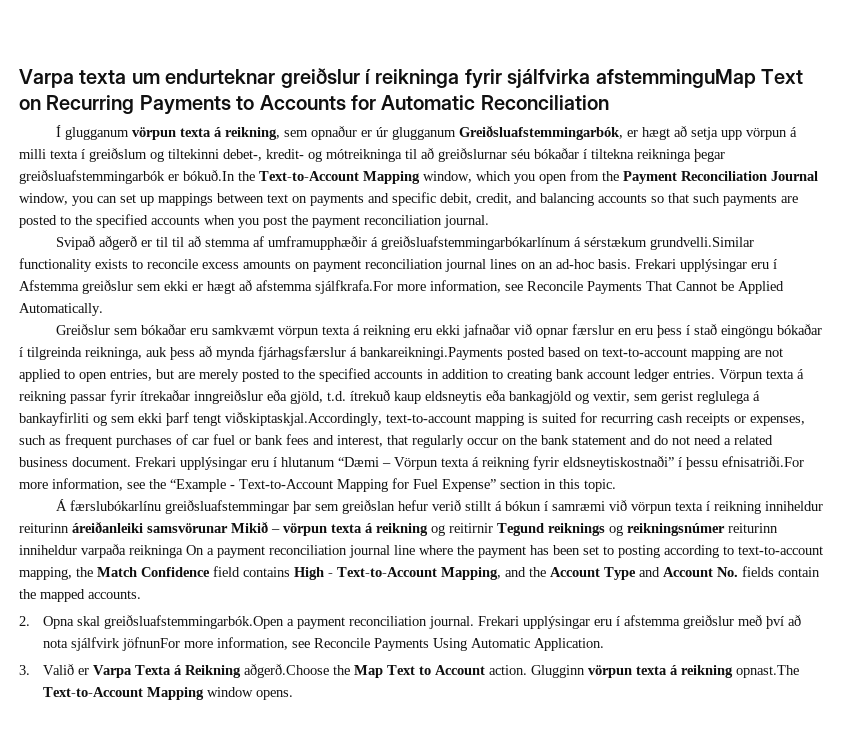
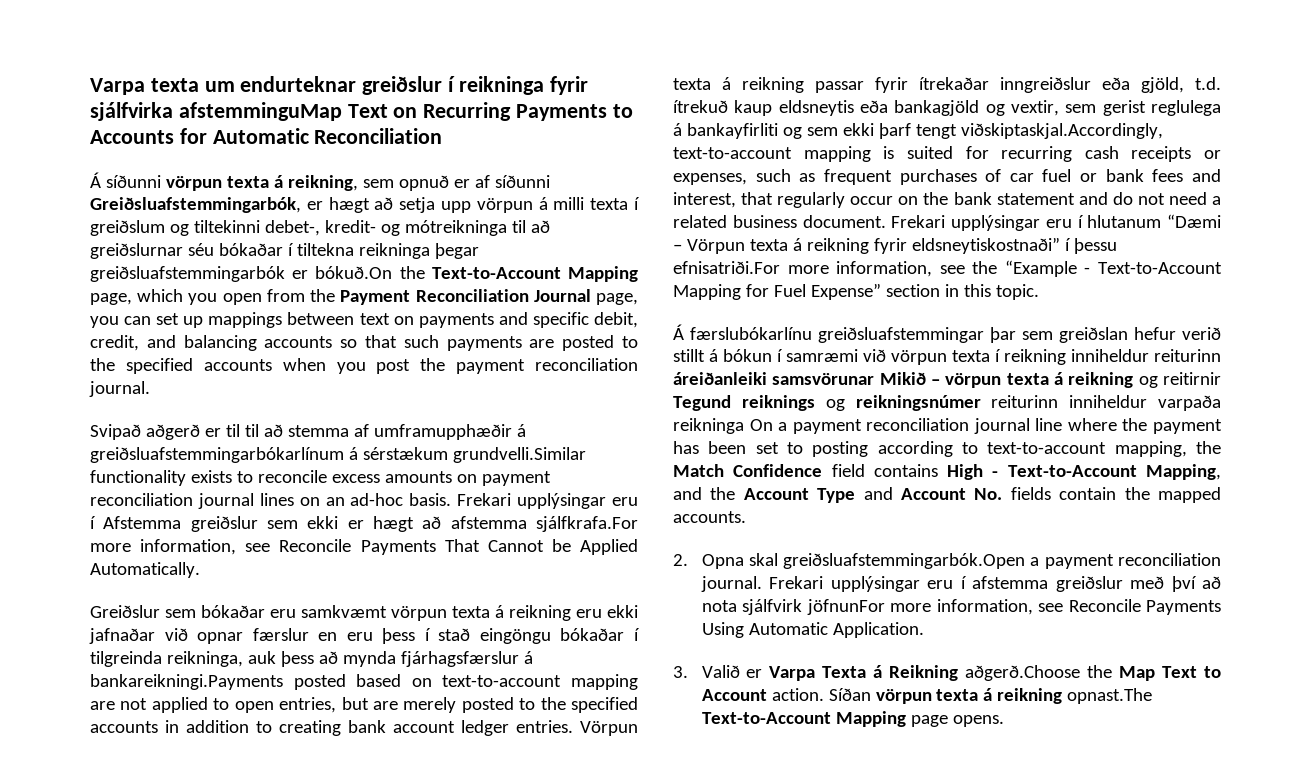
[56,125,130,140] Í glugganum -> [90,172,161,188] Á síðunni
[311,126,457,140] opnaður er úr glugganum -> [398,175,550,191] opnuð er af síðunni
[183,170,235,181] bókuð.In -> [315,266,393,279] bókuð.On
[423,171,472,183] window, -> [90,293,132,305] page,
[19,193,68,205] window, -> [596,293,638,305] page,
[530,665,585,678] Glugginn -> [828,688,871,701] Síðan
[206,687,253,697] window -> [910,715,948,727] page

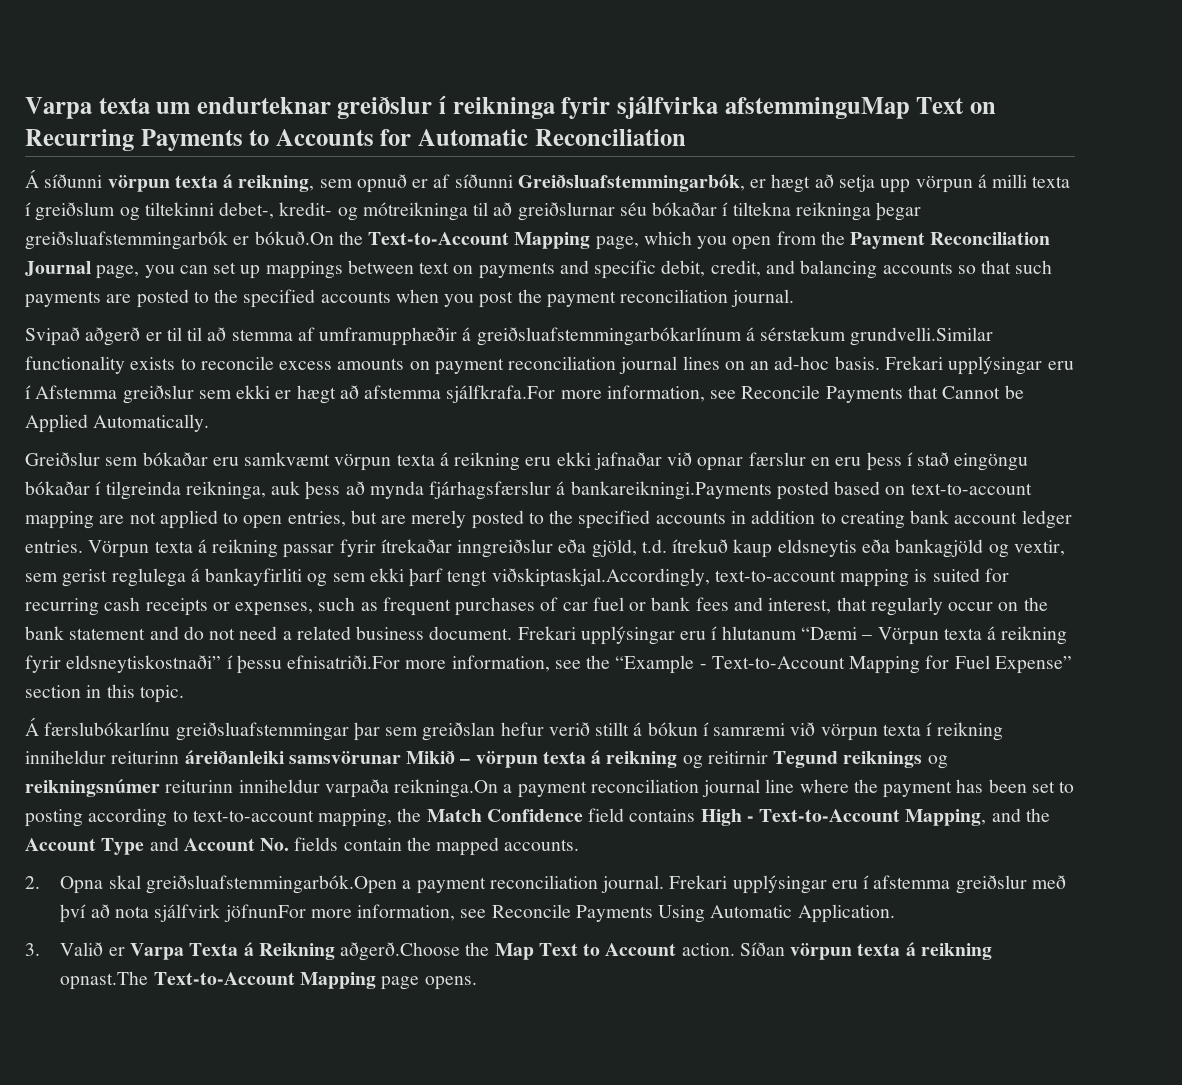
[444,539,480,552] That -> [907,385,938,399] that
[673,418,773,434] reikninga On -> [394,779,499,798] reikninga.On

